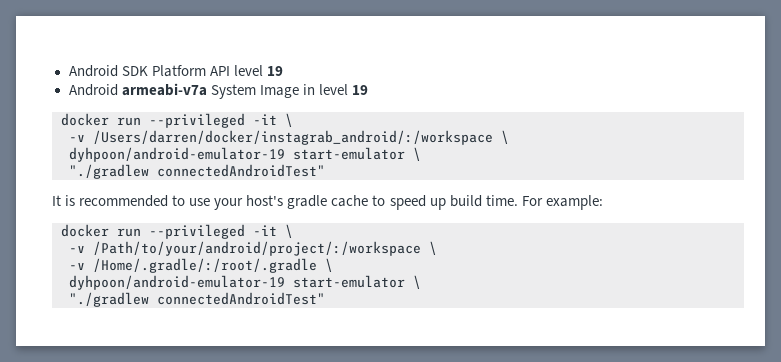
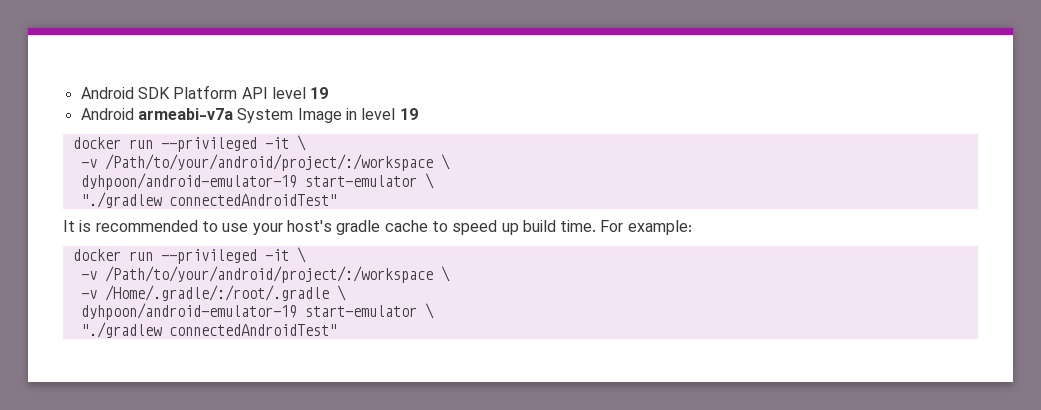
[93,130,493,145] /Users/darren/docker/instagrab_android/:/workspace -> [104,154,433,171] /Path/to/your/android/project/:/workspace

